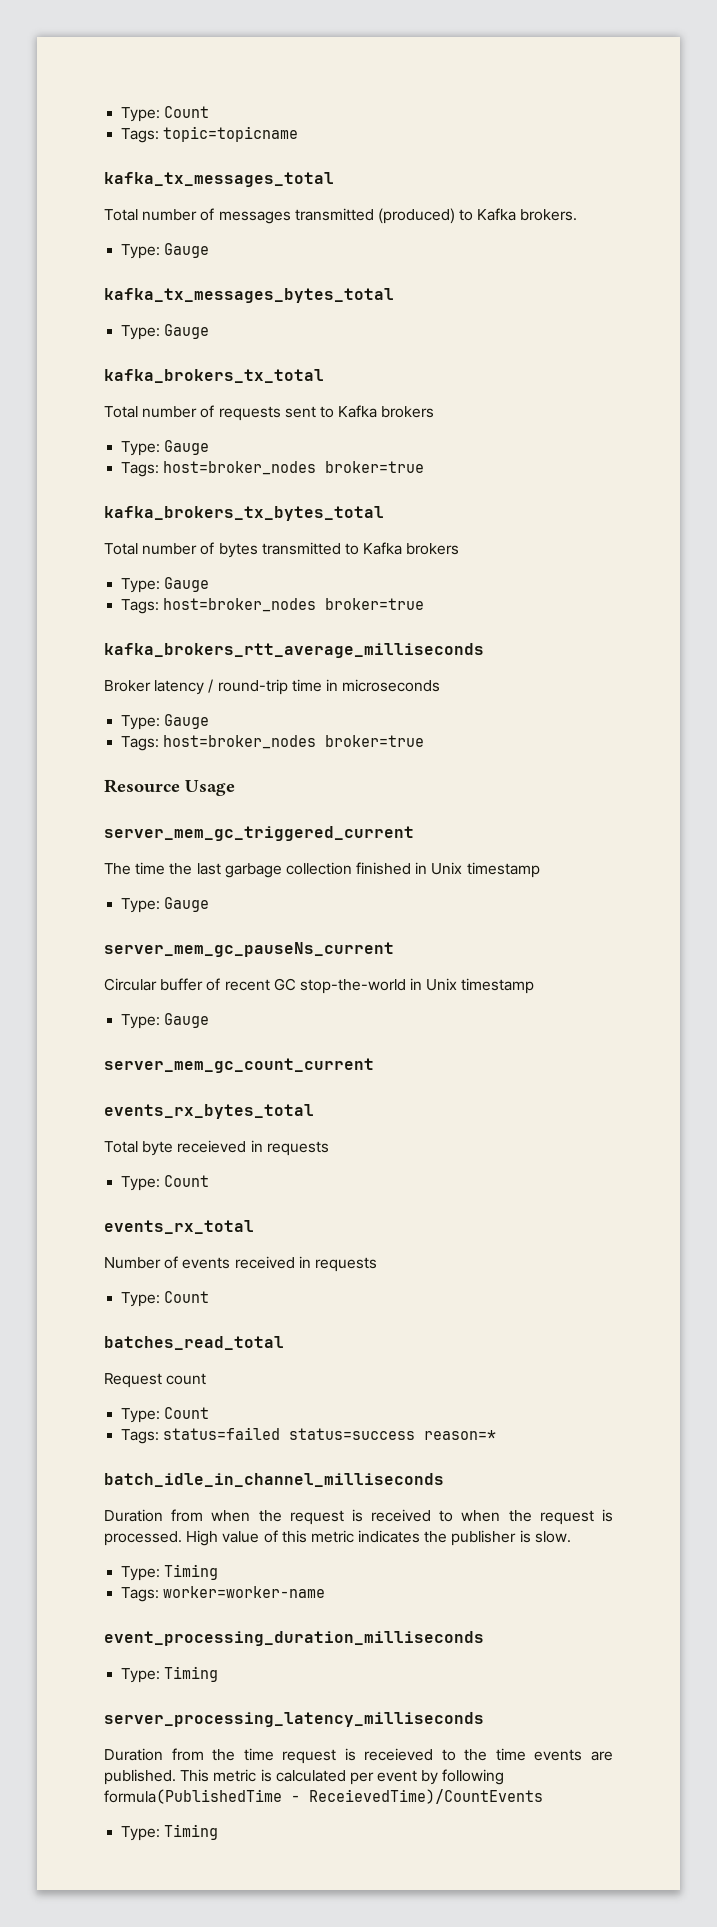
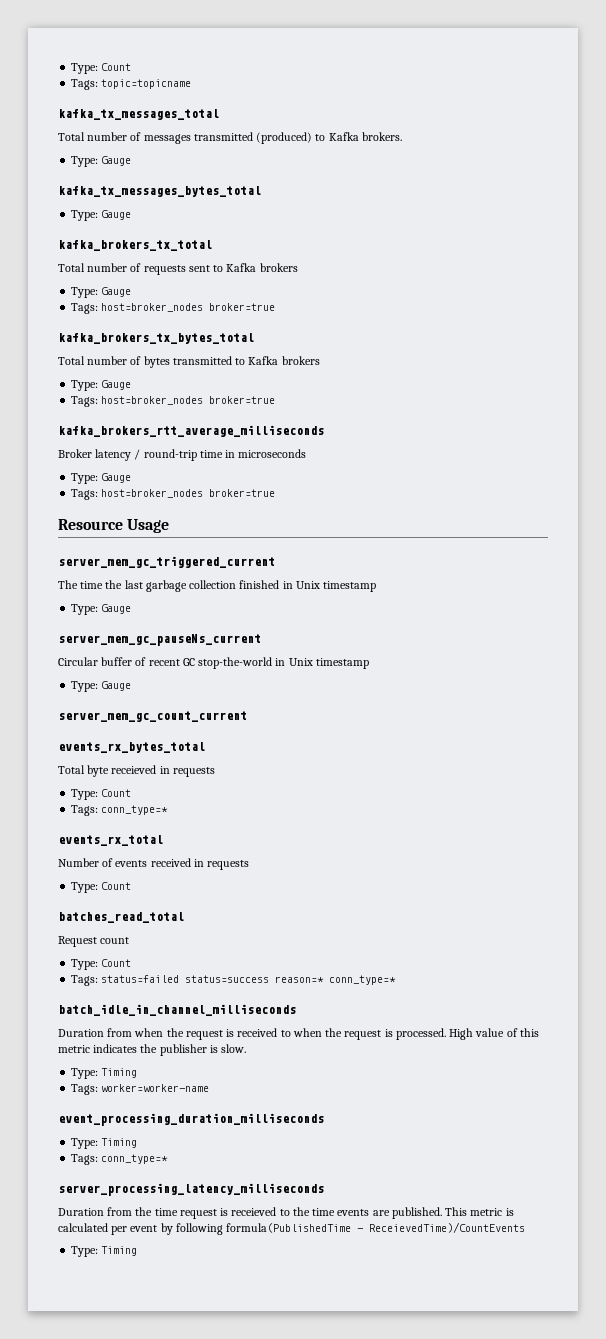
(210, 1181) none -> [71,805,169,816] // Tags: conn_type=*
(497, 1435) none -> [329,975,397,985] conn_type=*
(219, 1674) none -> [71,1154,169,1165] // Tags: conn_type=*

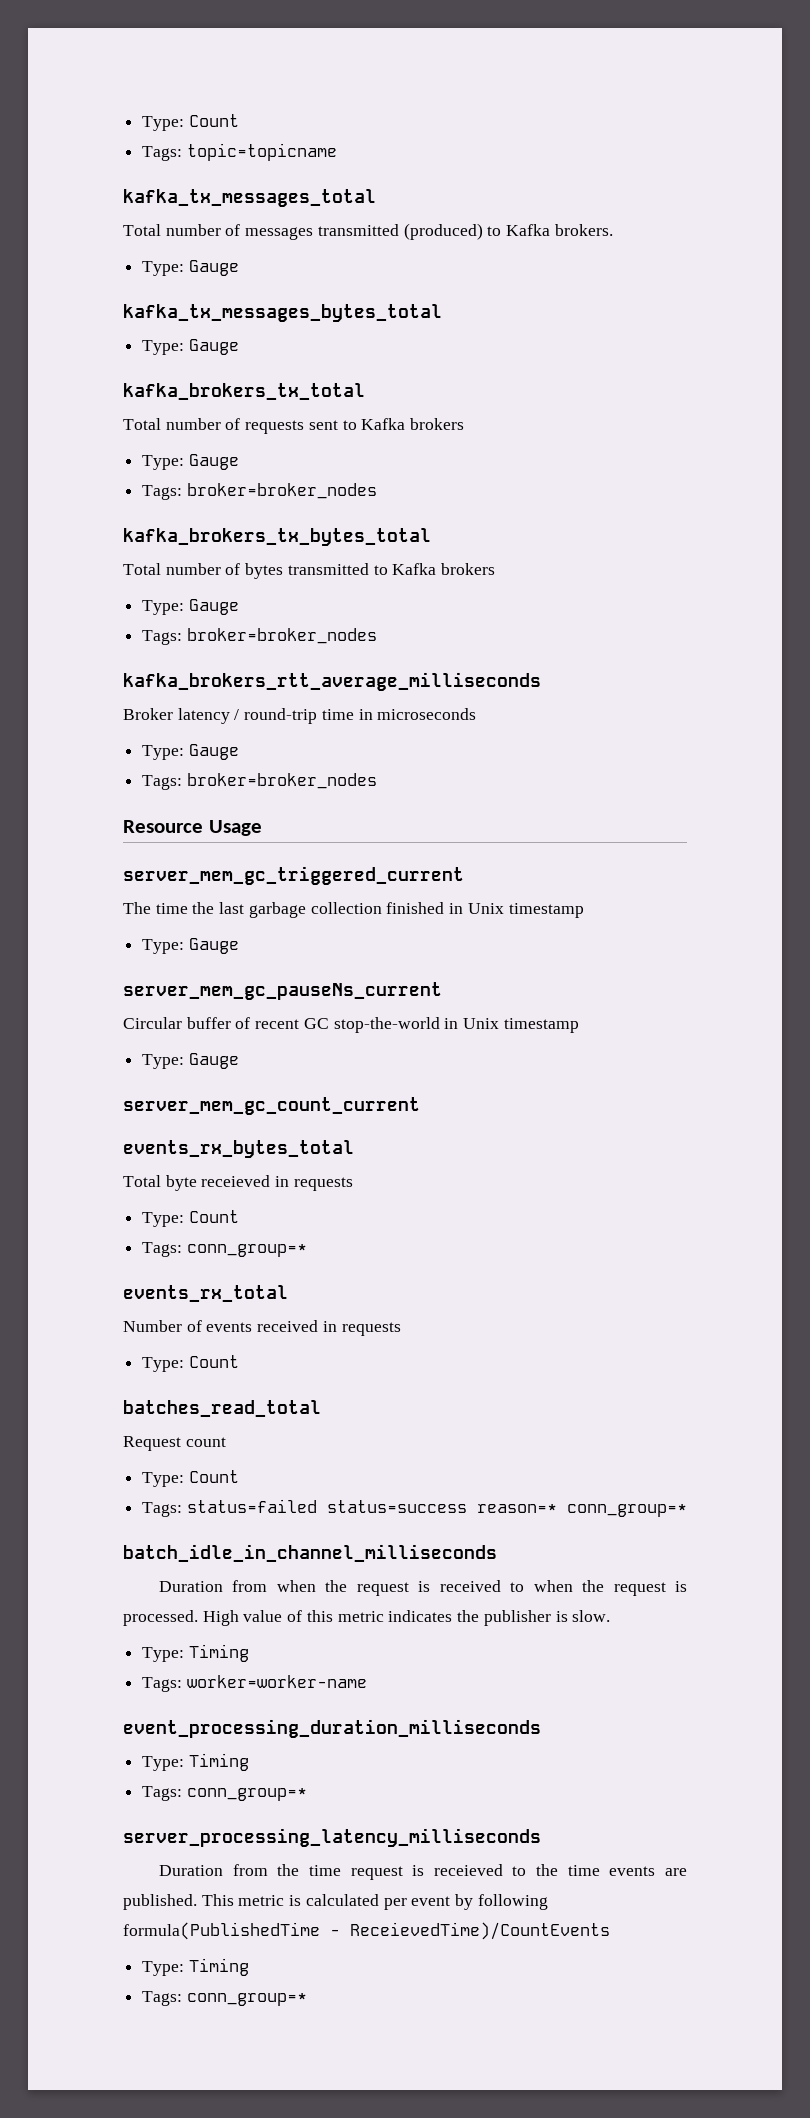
[101,303,276,312] host=broker_nodes broker=true -> [186,483,377,499] broker=broker_nodes
[101,396,276,405] host=broker_nodes broker=true -> [186,628,377,644] broker=broker_nodes
[101,489,276,498] host=broker_nodes broker=true -> [186,773,377,789] broker=broker_nodes
[101,805,169,815] conn_type=* -> [186,1244,307,1257] conn_group=*
[329,975,397,985] conn_type=* -> [566,1504,687,1517] conn_group=*
[101,1154,169,1164] conn_type=* -> [186,1788,307,1801] conn_group=*
(138, 1251) none -> [142,1991,307,2006] // Tags: conn_group=*

